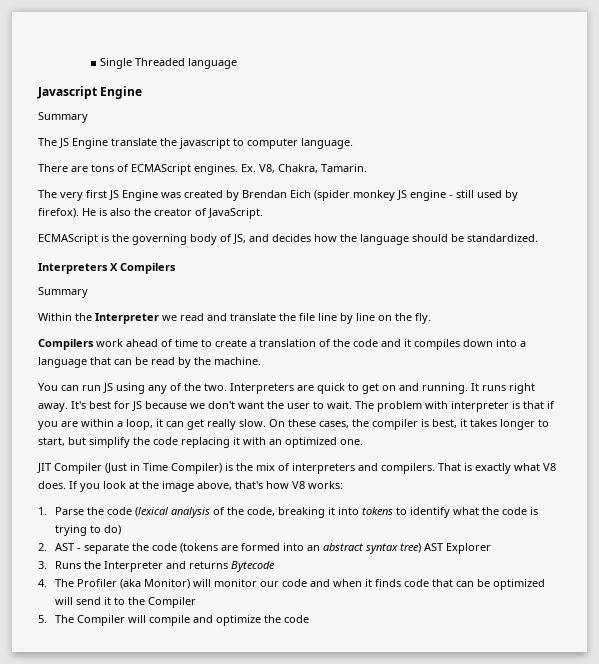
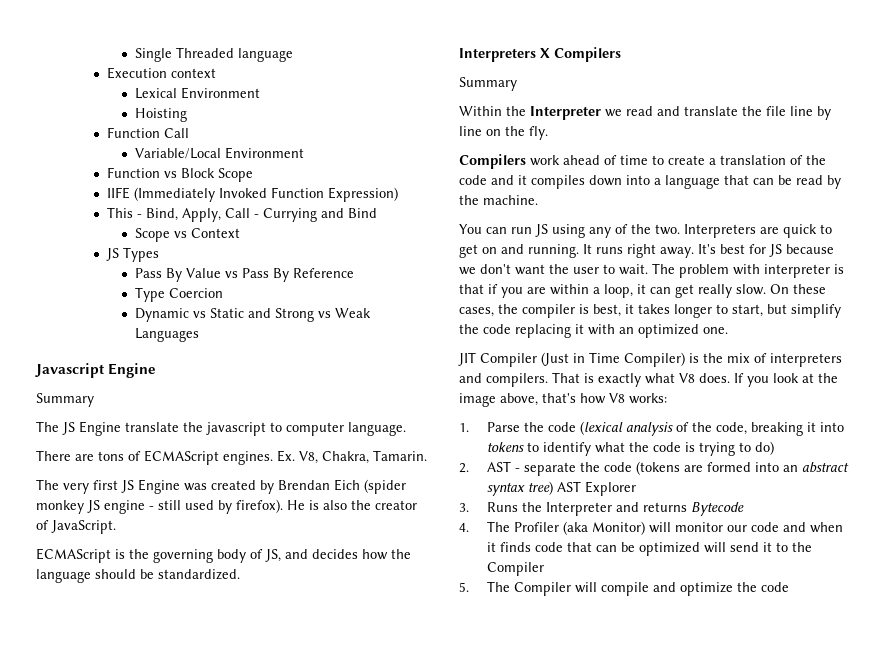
(238, 63) none -> [107,67,217,79] [135,87,261,99] [135,108,188,122] [107,127,190,138] [135,147,305,159] [107,167,254,182] [107,187,399,202] [107,207,378,222] [135,228,241,242] [106,247,160,262] [135,268,355,282] [135,287,224,302] [135,308,372,322] [135,328,200,342] // Execution context // Lexical Environment // Hoisting // Function Call // Variable/Local Environment // Function vs Block Scope // IIFE (Immediately Invoked Function Expression) // This - Bind, Apply, Call - Currying and Bind // Scope vs Context // JS Types // Pass By Value vs Pass By Reference // Type Coercion // Dynamic vs Static and Strong vs Weak Languages

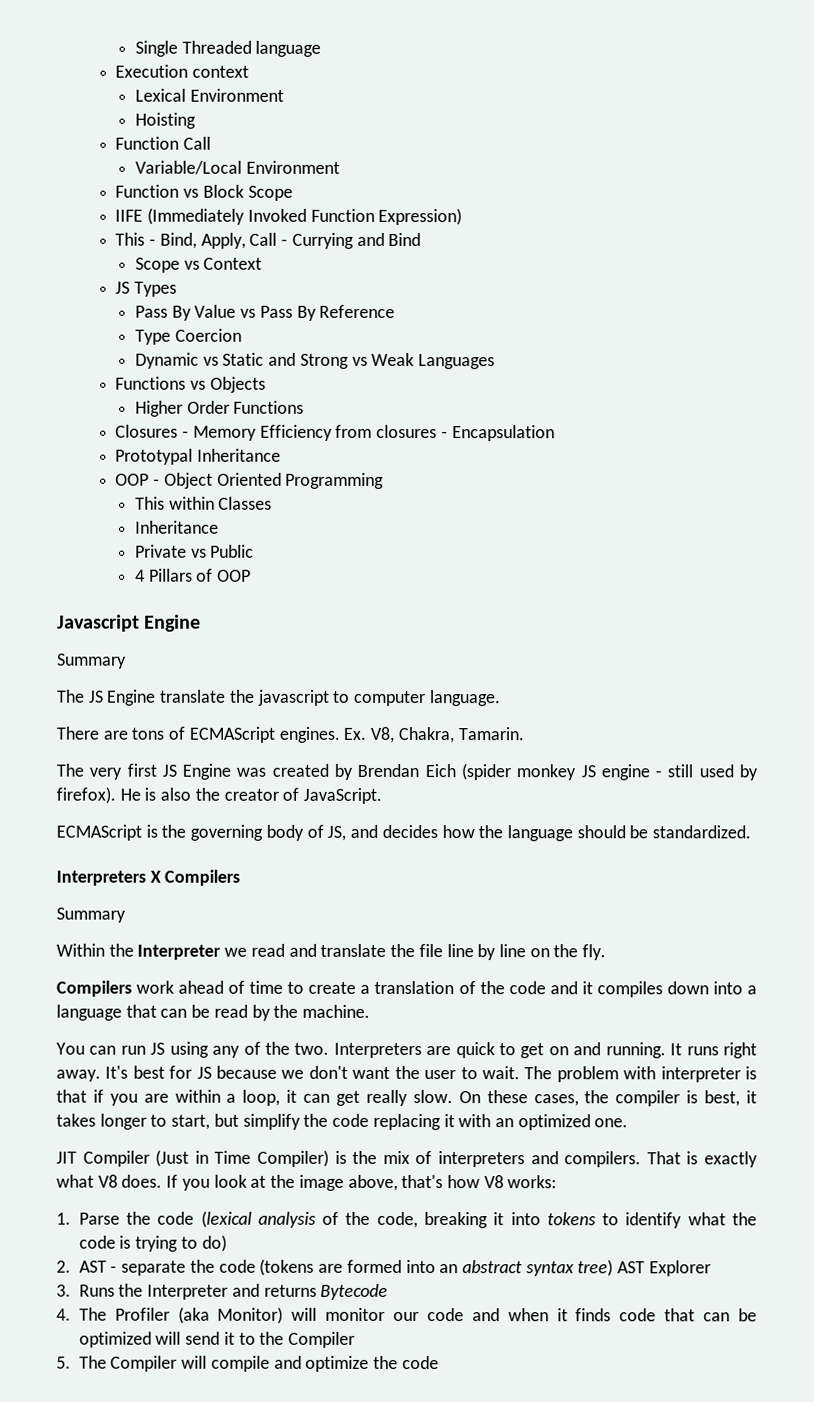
(200, 335) none -> [115,376,266,393] [135,400,305,417] [115,424,555,442] [115,448,282,465] [115,472,385,489] [135,496,273,510] [135,520,220,534] [135,544,255,558] [135,568,252,582] // Functions vs Objects // Higher Order Functions // Closures - Memory Efficiency from closures - Encapsulation // Prototypal Inheritance // OOP - Object Oriented Programming // This within Classes // Inheritance // Private vs Public // 4 Pillars of OOP

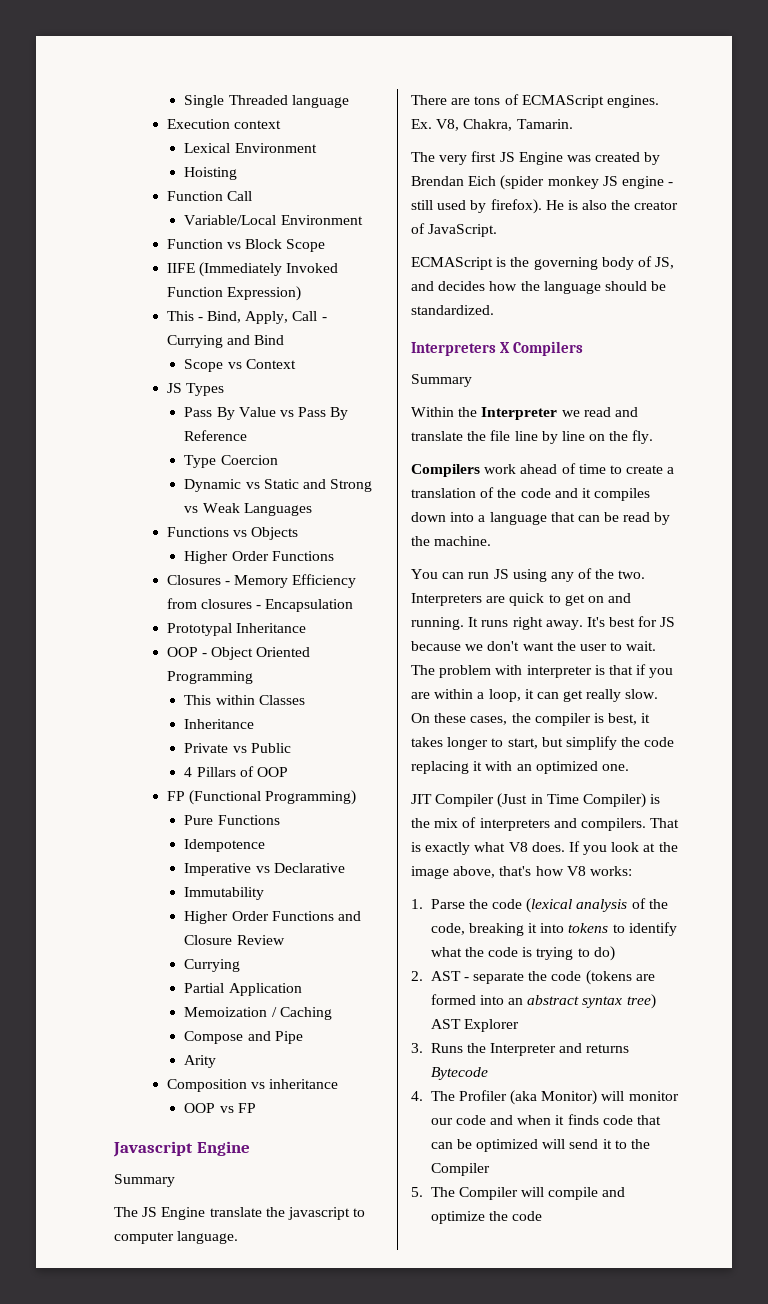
(252, 575) none -> [166,790,356,805] [184,815,280,825] [184,839,266,852] [184,863,345,876] [184,887,265,900] [184,911,361,924] [184,935,285,945] [184,959,241,972] [184,983,302,996] [184,1007,332,1020] [184,1031,303,1044] [184,1055,217,1068] [166,1079,338,1092] [184,1103,256,1113] // FP (Functional Programming) // Pure Functions // Idempotence // Imperative vs Declarative // Immutability // Higher Order Functions and Closure Review // Currying // Partial Application // Memoization / Caching // Compose and Pipe // Arity // Composition vs inheritance // OOP vs FP

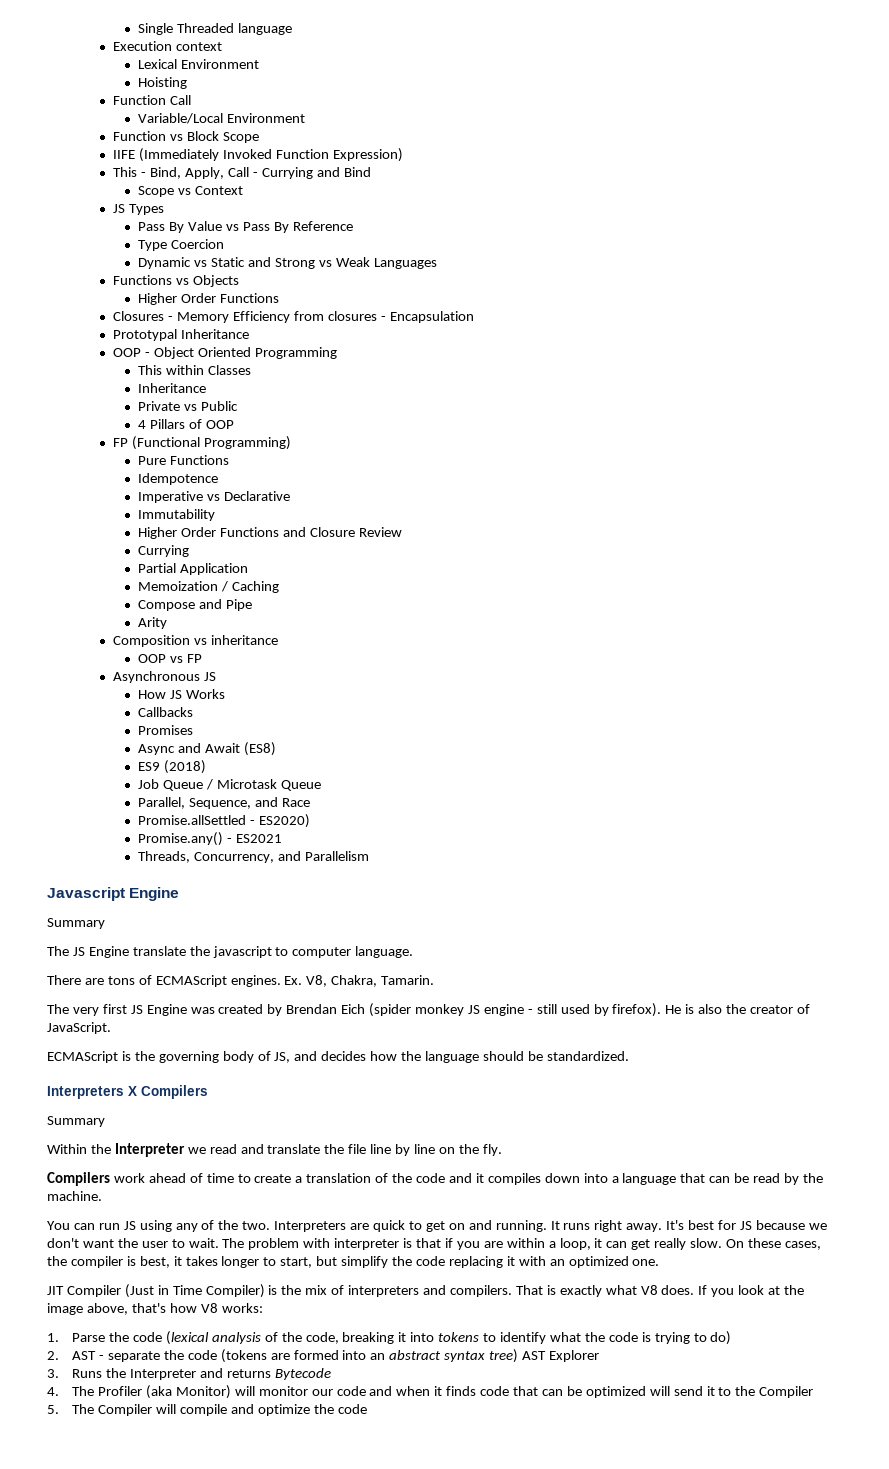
(256, 1108) none -> [113,671,217,683] [138,689,226,699] [138,707,194,717] [138,725,194,735] [138,742,277,756] [138,760,207,774] [138,779,322,791] [138,797,311,809] [138,814,311,828] [138,832,283,846] [138,851,370,863] // Asynchronous JS // How JS Works // Callbacks // Promises // Async and Await (ES8) // ES9 (2018) // Job Queue / Microtask Queue // Parallel, Sequence, and Race // Promise.allSettled - ES2020) // Promise.any() - ES2021 // Threads, Concurrency, and Parallelism

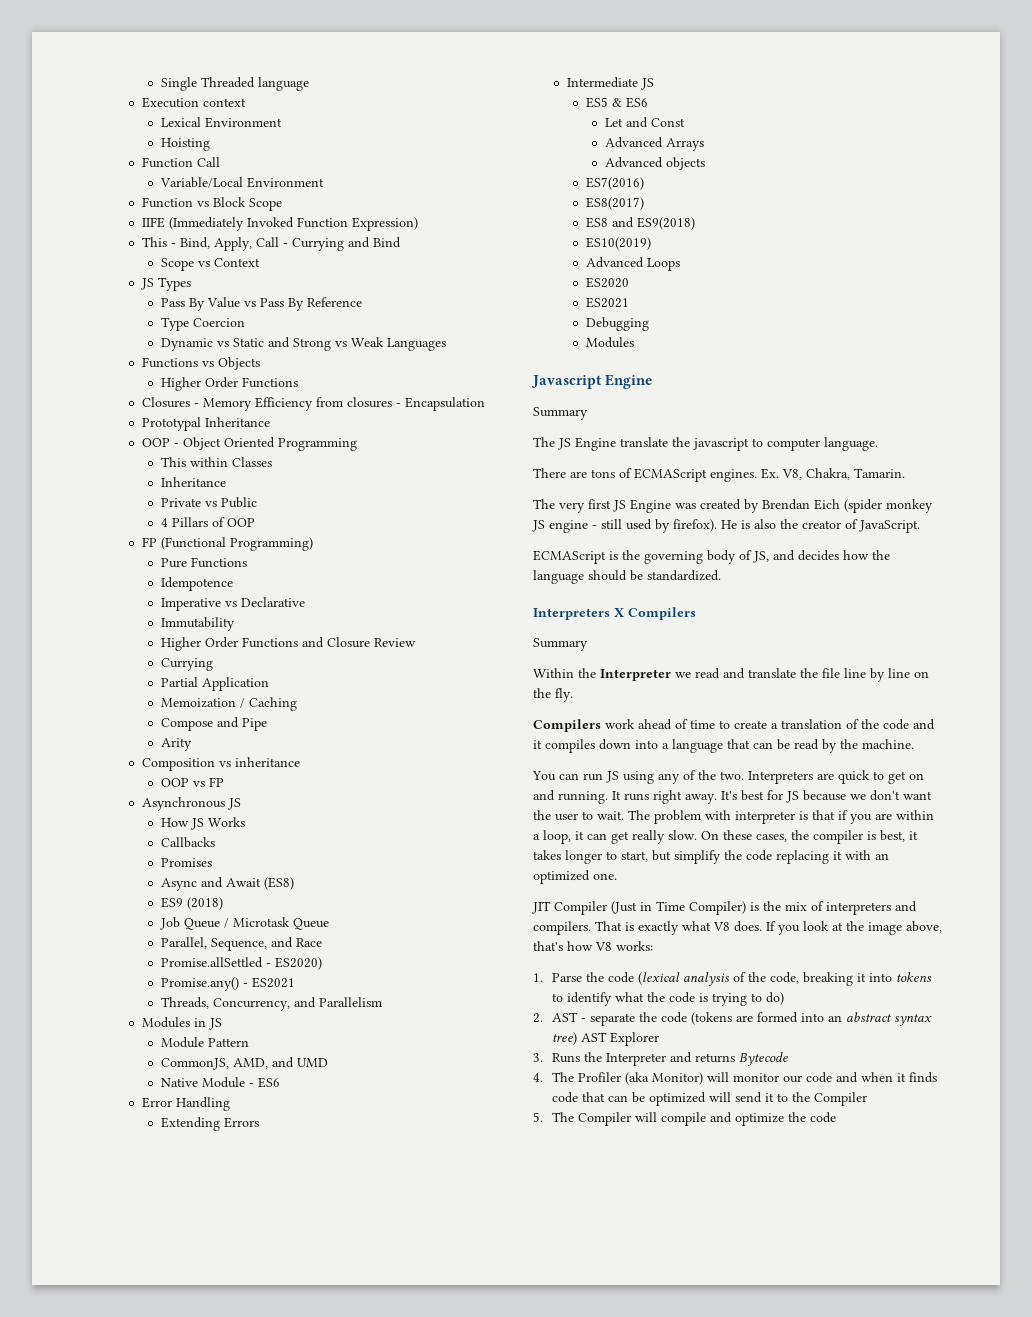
(370, 856) none -> [141,1017,222,1030] [160,1037,249,1048] [160,1057,328,1070] [160,1077,280,1088] [141,1097,230,1111] [160,1117,259,1131] [567,77,655,90] [585,97,648,108] [604,117,685,128] [604,137,704,151] [604,157,705,170] [585,177,644,190] [585,197,644,210] [585,217,695,230] [585,237,651,250] [585,257,680,271] [585,277,629,288] [585,297,629,308] [585,317,649,331] [585,337,634,348] // Modules in JS // Module Pattern // CommonJS, AMD, and UMD // Native Module - ES6 // Error Handling // Extending Errors // Intermediate JS // ES5 & ES6 // Let and Const // Advanced Arrays // Advanced objects // ES7(2016) // ES8(2017) // ES8 and ES9(2018) // ES10(2019) // Advanced Loops // ES2020 // ES2021 // Debugging // Modules

